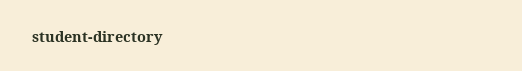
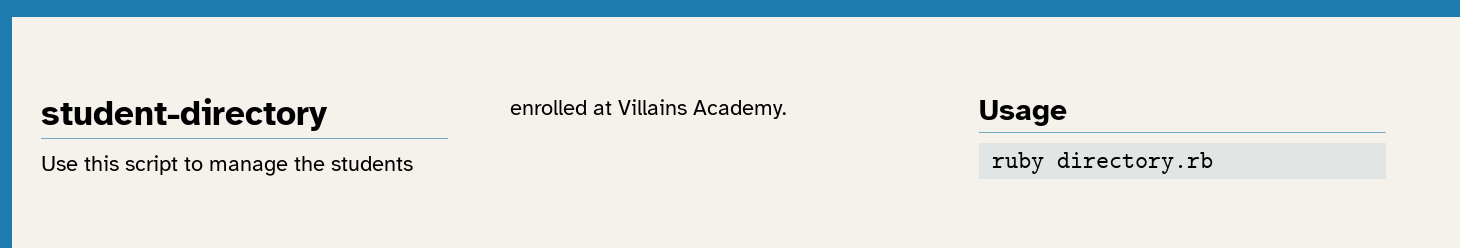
(163, 38) none -> [41,155,413,176] [510,99,787,119] [979,100,1067,126] [992,152,1214,174] // Use this script to manage the students enrolled at Villains Academy. // Usage // ruby directory.rb

